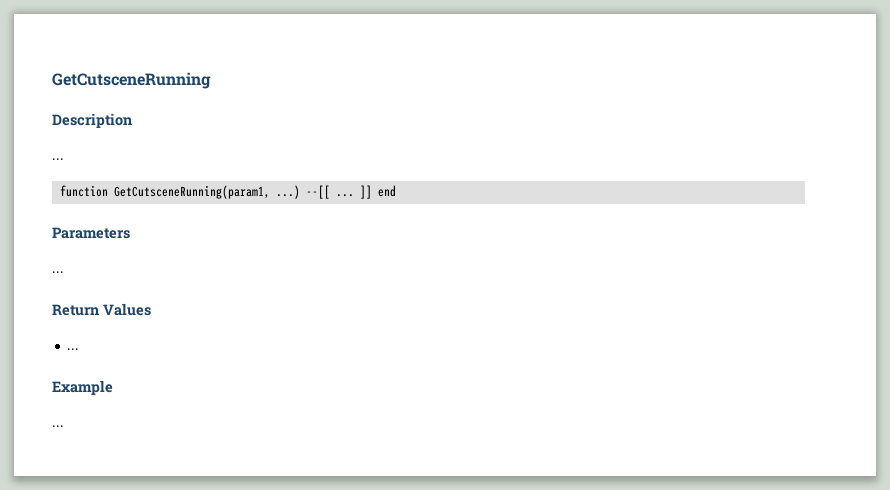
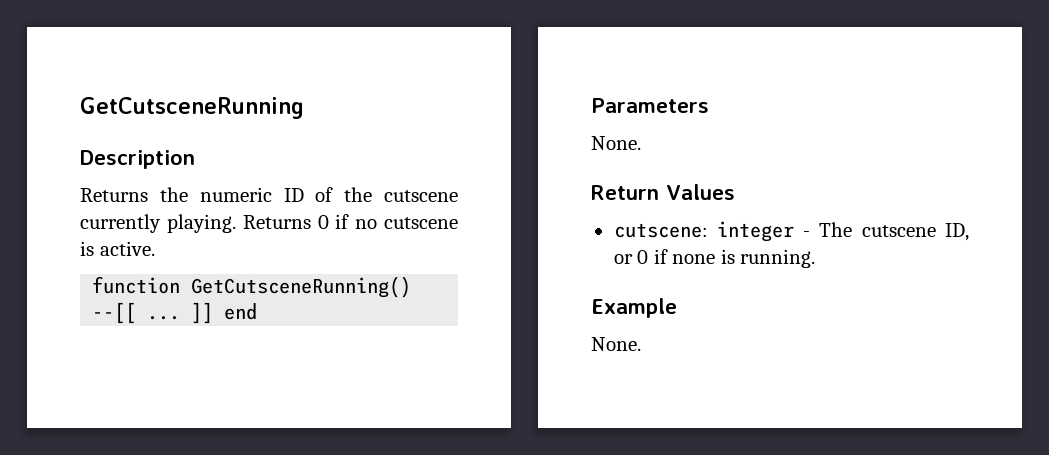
[52,158,64,160] ... -> [80,187,458,202] [80,214,458,233] [80,241,155,256] Returns the numeric ID of the cutscene currently playing. Returns 0 if no cutscene is active.
[114,185,301,199] GetCutsceneRunning(param1, ...) -> [191,276,412,298] GetCutsceneRunning()
[52,271,64,273] ... -> [591,136,641,150] None.
[67,348,80,350] ... -> [613,221,969,242] [613,249,816,268] cutscene: integer - The cutscene ID, or 0 if none is running.
[52,425,64,427] ... -> [591,337,641,351] None.

